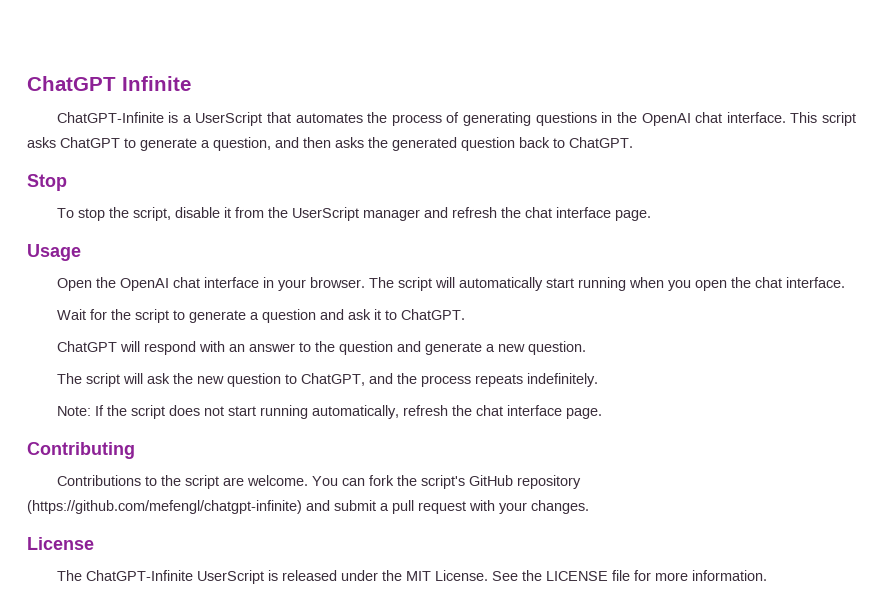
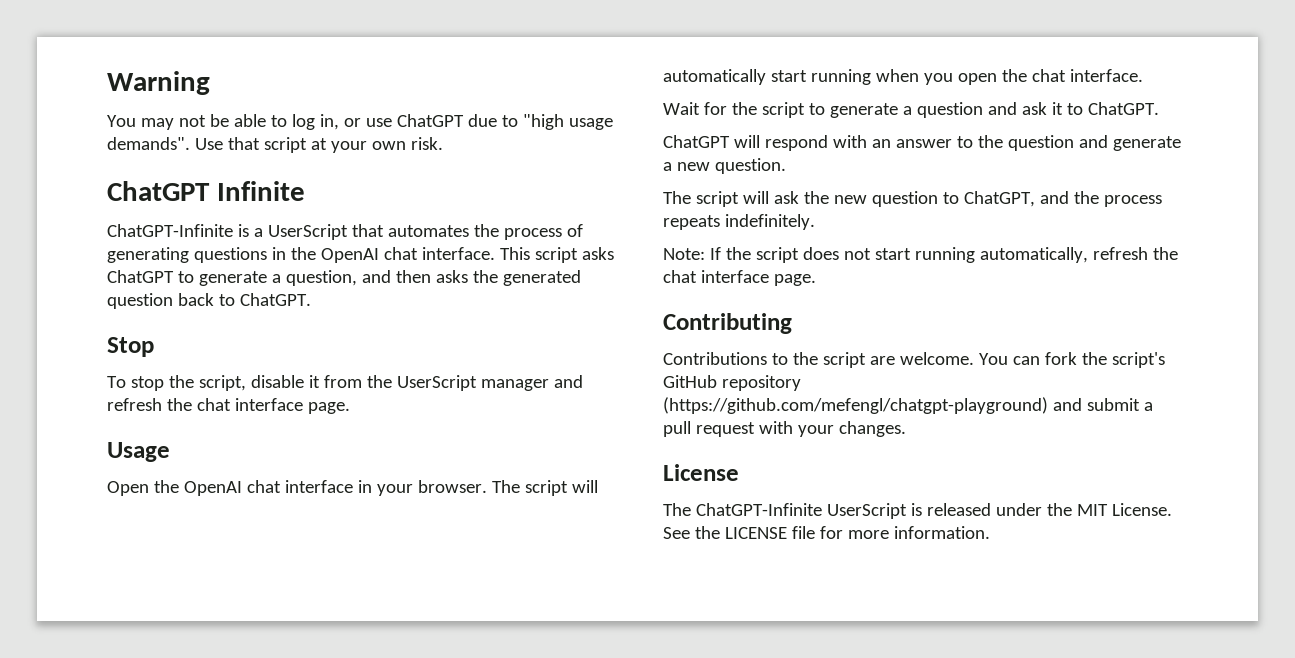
(27, 83) none -> [107,71,210,95] [107,114,613,130] [107,137,443,153] Warning // You may not be able to log in, or use ChatGPT due to "high usage demands". Use that script at your own risk. //
[27,500,302,514] (https://github.com/mefengl/chatgpt-infinite) -> [663,397,1048,414] (https://github.com/mefengl/chatgpt-playground)

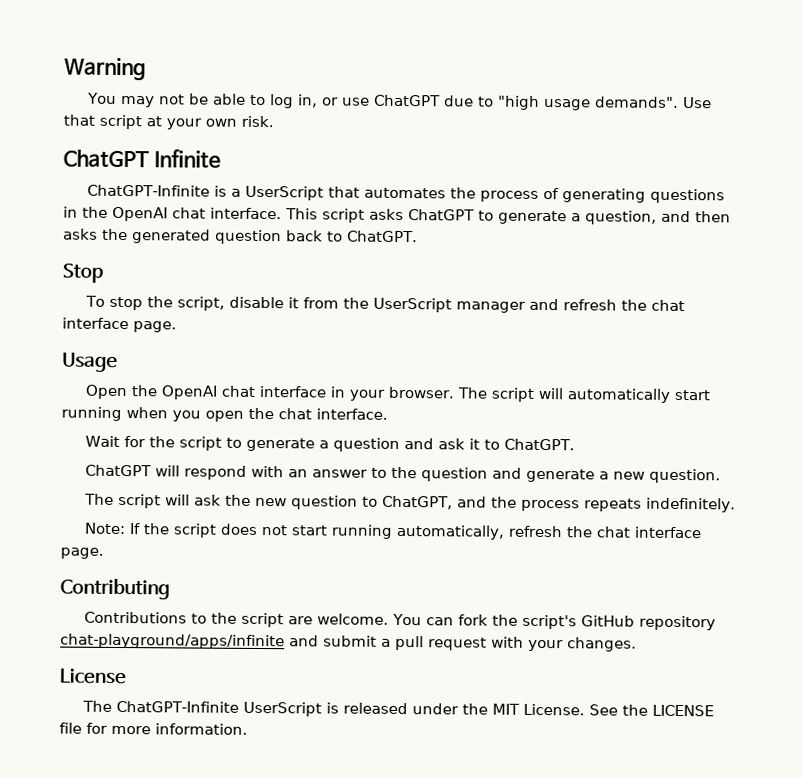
[663,397,1048,414] (https://github.com/mefengl/chatgpt-playground) -> [60,633,285,650] chat-playground/apps/infinite

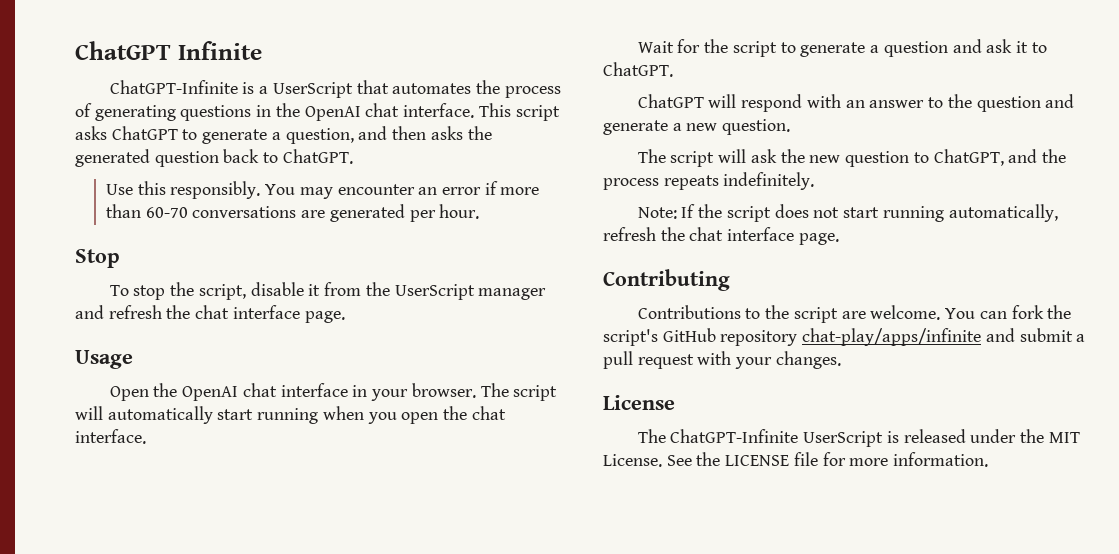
[64,57,146,81] [86,92,712,111] [63,114,274,130] Warning // You may not be able to log in, or use ChatGPT due to "high usage demands". Use that script at your own risk. // -> (75, 50) none
(418, 236) none -> [105,181,540,199] [105,204,480,222] // Use this responsibly. You may encounter an error if more than 60-70 conversations are generated per hour.
[60,633,285,650] chat-playground/apps/infinite -> [802,328,982,346] chat-play/apps/infinite

